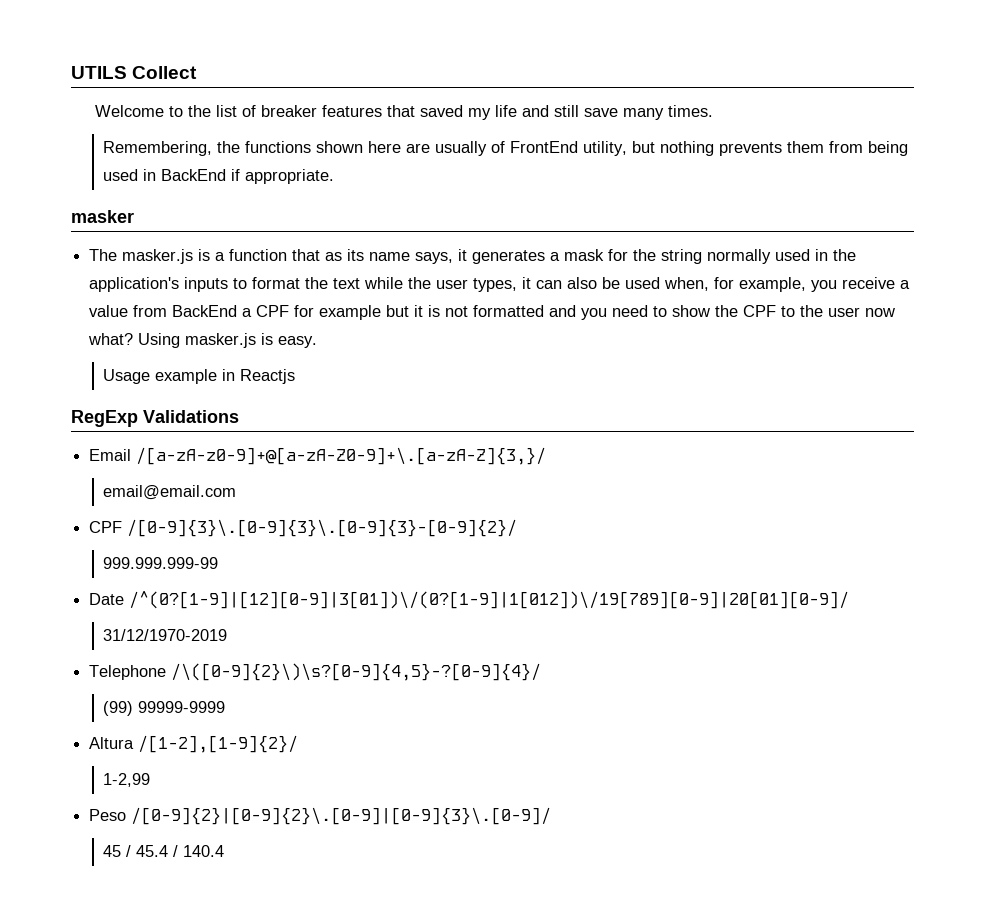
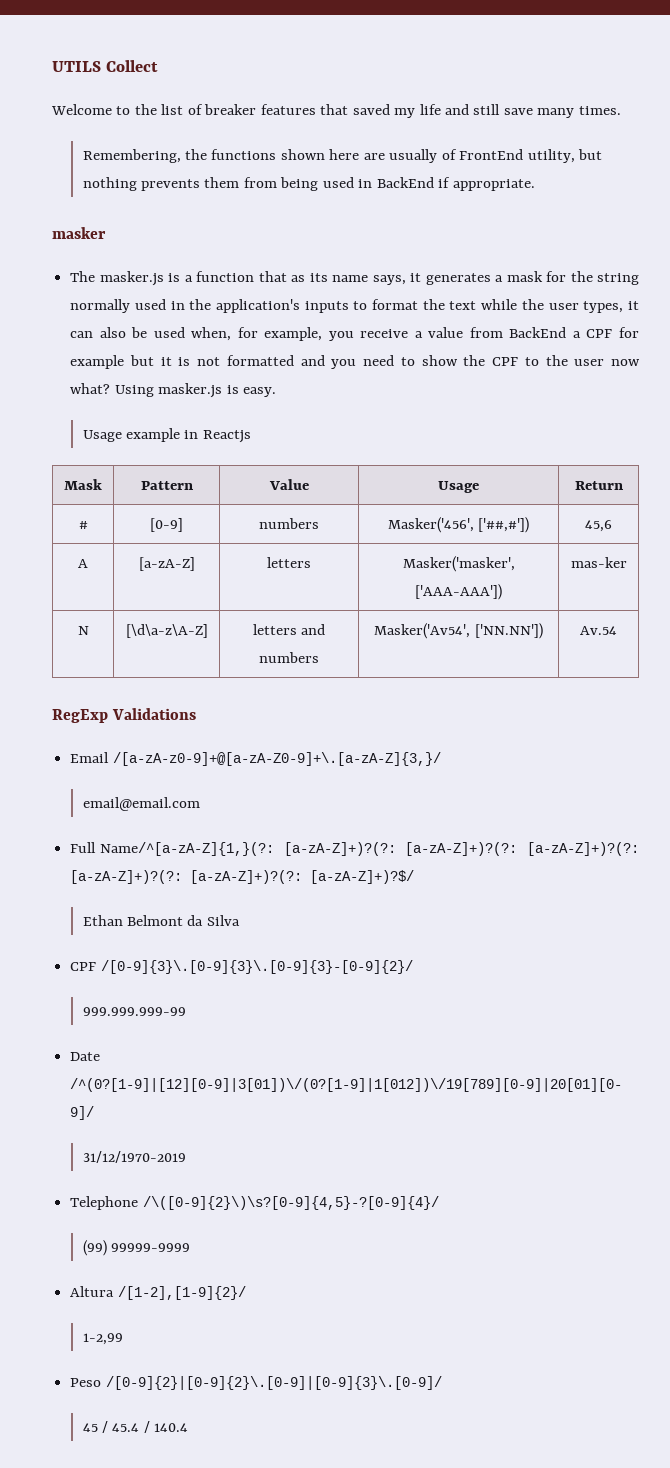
(296, 376) none -> [64,479,102,490] [140,481,193,490] [268,479,309,490] [438,481,479,493] [574,481,623,490] [78,521,88,529] [150,518,183,532] [259,518,319,529] [387,517,530,533] [585,520,612,532] [78,559,88,568] [138,557,195,571] [267,557,311,568] [402,556,515,572] [415,584,502,600] [570,557,627,568] [77,626,89,635] [125,624,208,638] [252,624,326,635] [259,652,319,663] [374,623,543,639] [580,626,617,635] // Mask | Pattern | Value | Usage | Return // # | [0-9] | numbers | Masker('456', ['##,#']) | 45,6 // A | [a-zA-Z] | letters | Masker('masker', ['AAA-AAA']) | mas-ker // N | [\d\a-z\A-Z] | letters and numbers | Masker('Av54', ['NN.NN']) | Av.54
(237, 492) none -> [70,842,639,856] [70,870,415,884] [82,915,240,926] // Full Name/^[a-zA-Z]{1,}(?: [a-zA-Z]+)?(?: [a-zA-Z]+)?(?: [a-zA-Z]+)?(?: [a-zA-Z]+)?(?: [a-zA-Z]+)?(?: [a-zA-Z]+)?$/ // Ethan Belmont da Silva

